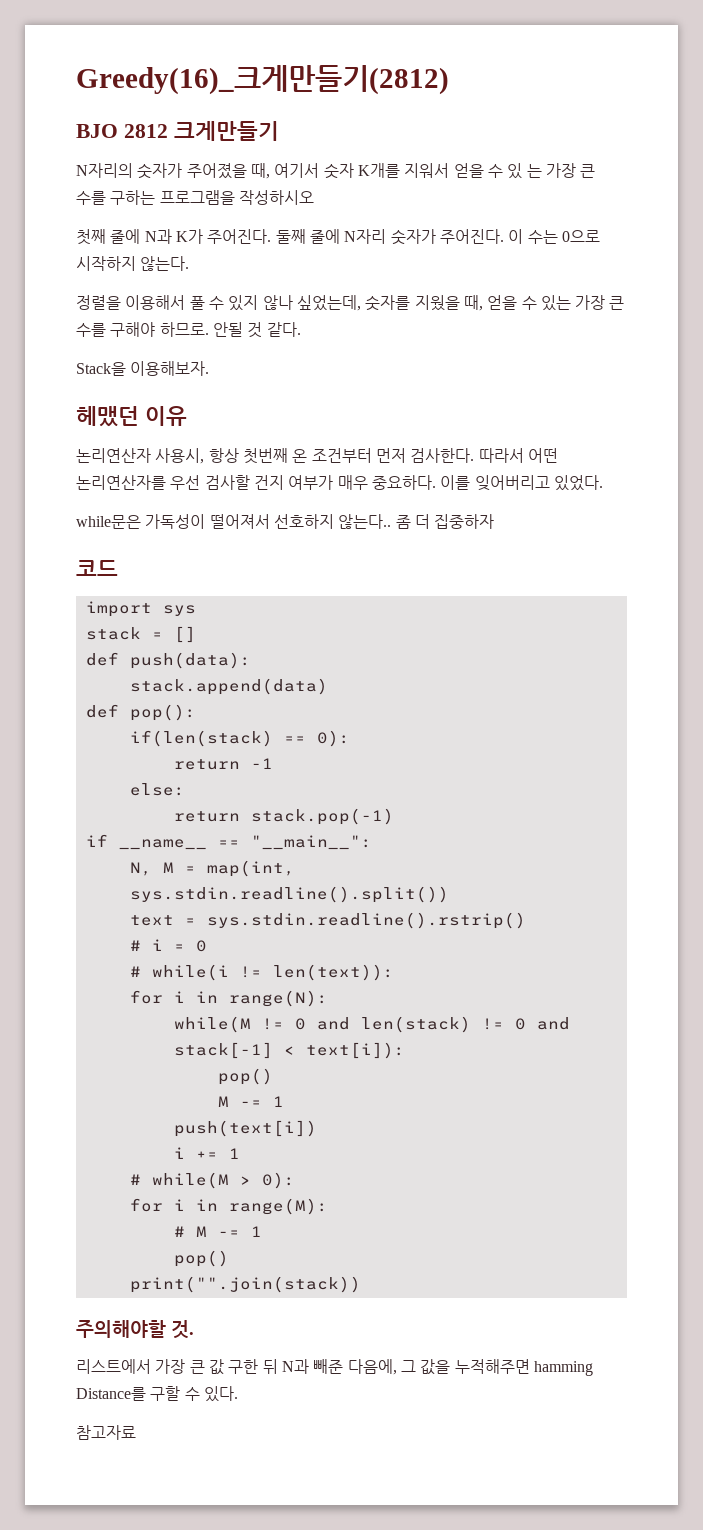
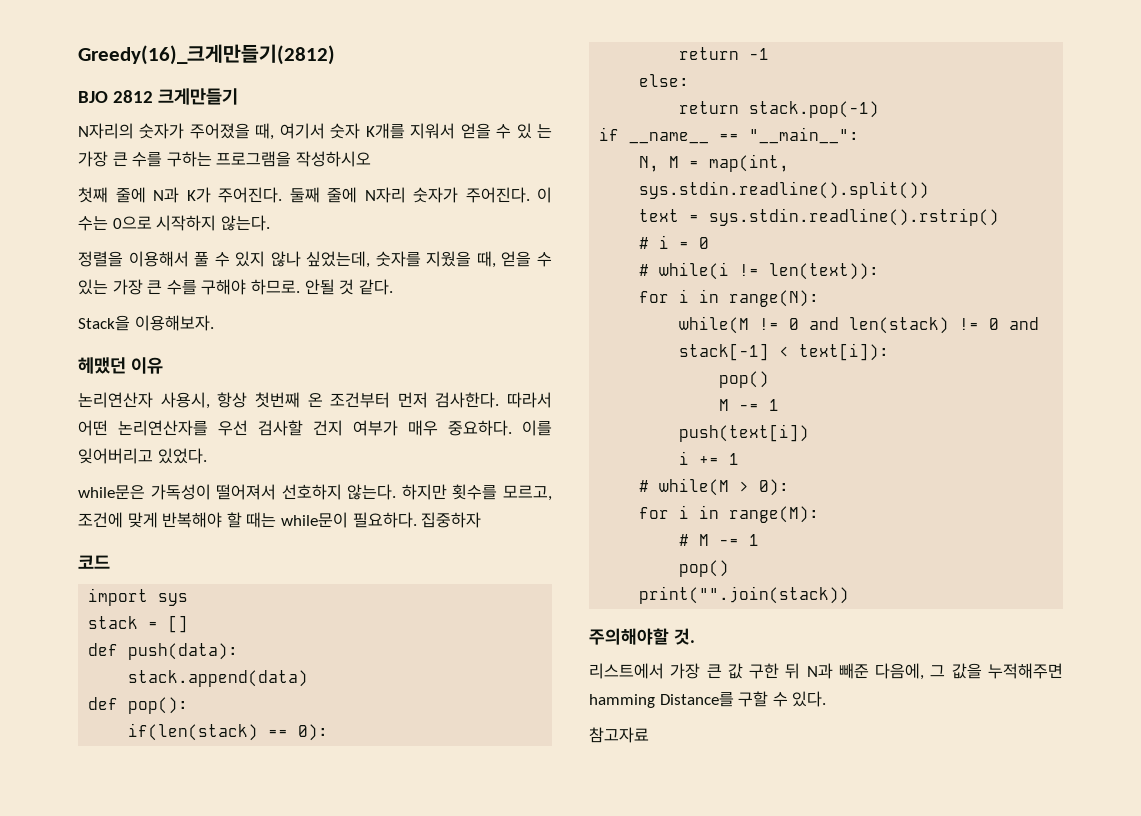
[338,514,430,529] 않는다.. 좀 더 -> [347,484,552,501] [78,512,417,528] 않는다. 하지만 횟수를 모르고, 조건에 맞게 반복해야 할 때는 while문이 필요하다.

